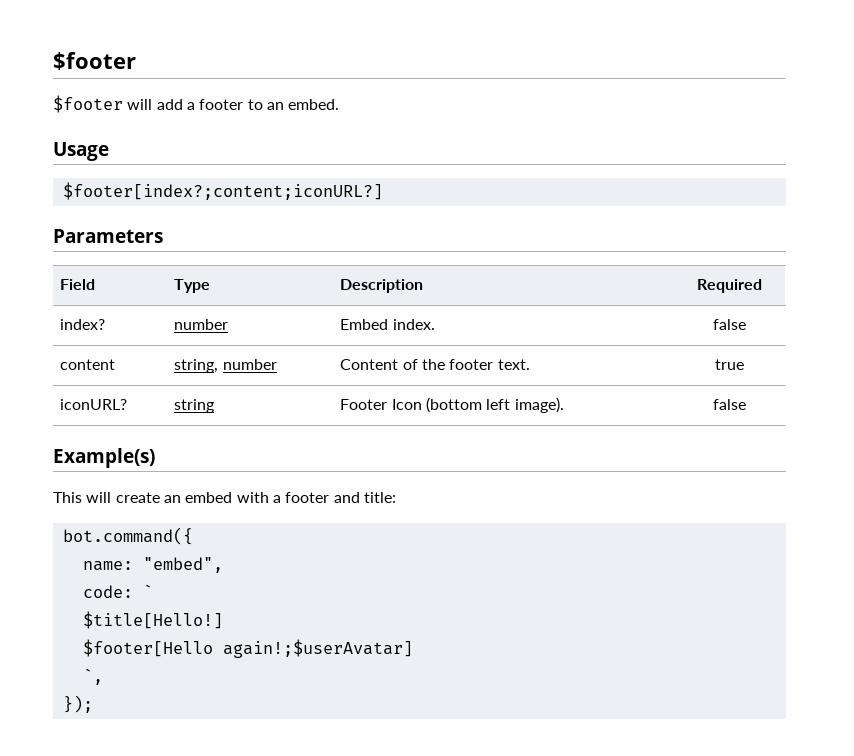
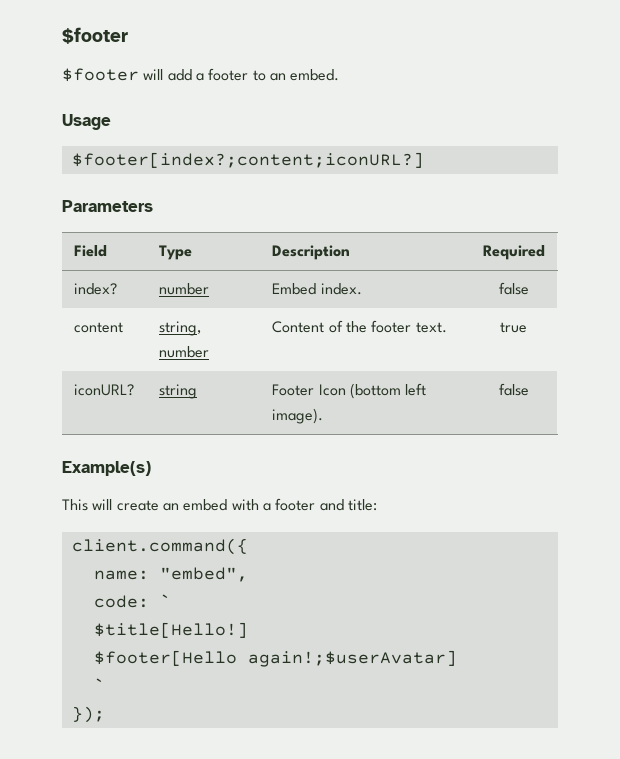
[62,527,193,545] bot.command({ -> [71,538,248,555] client.command({
[82,668,103,685] `, -> [93,678,105,691] `

